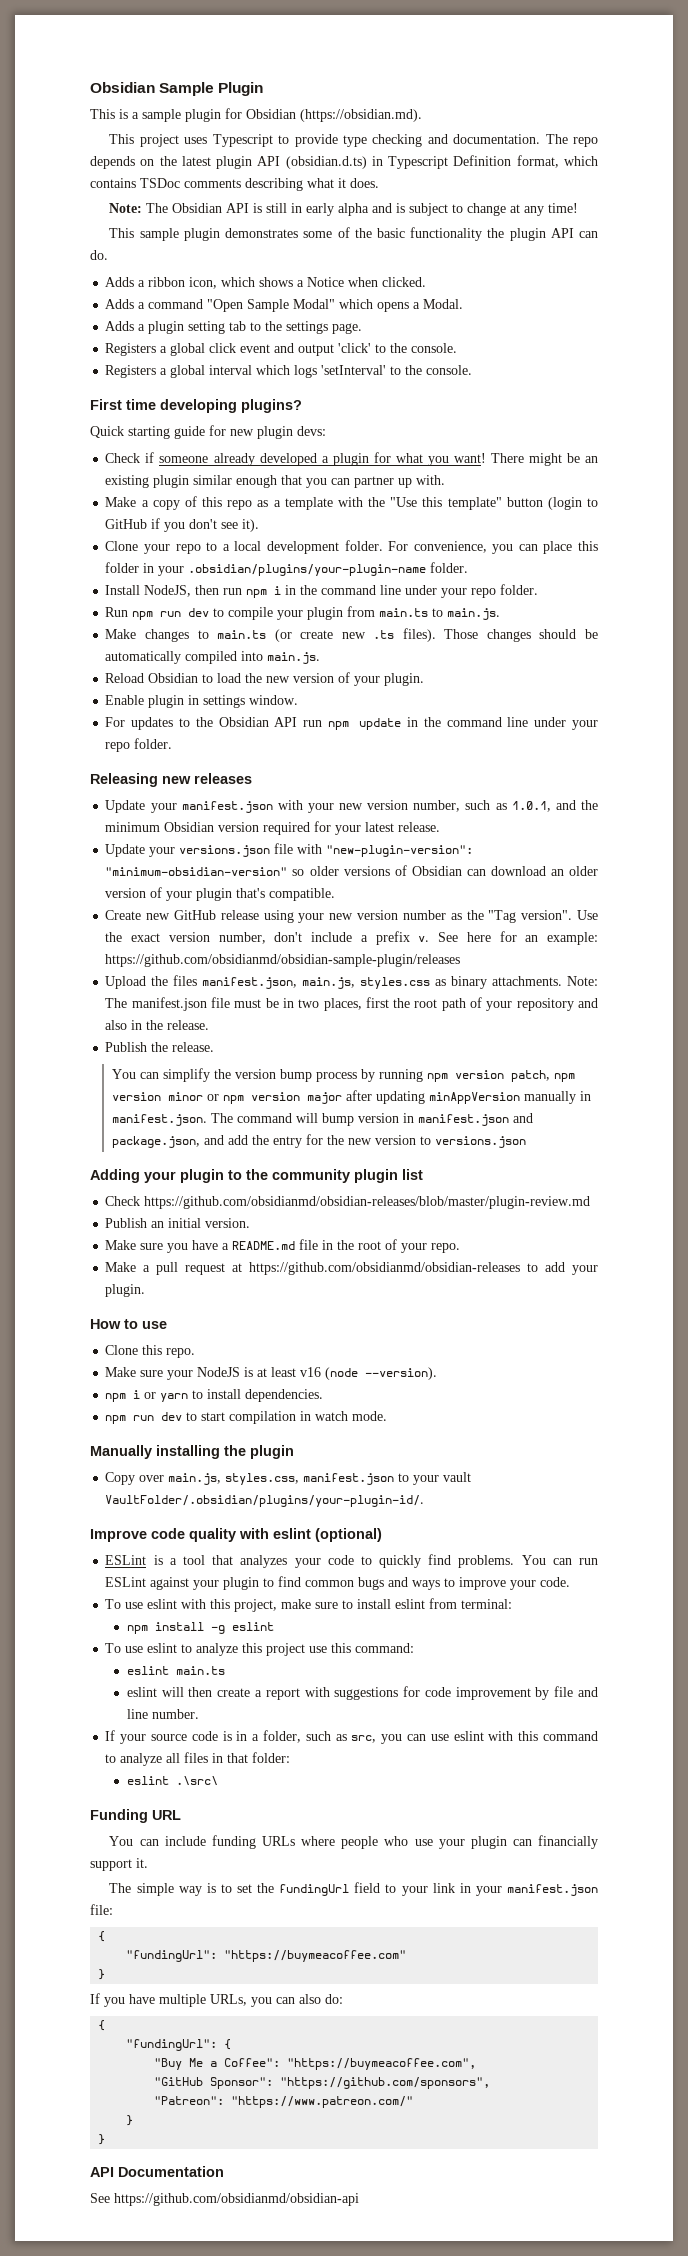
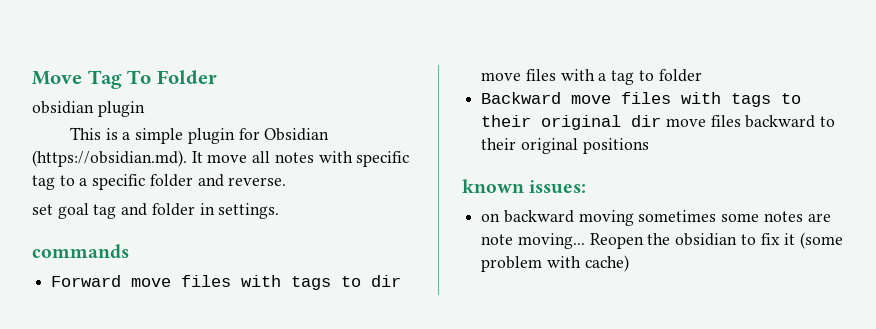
[90,82,264,96] Obsidian Sample Plugin -> [32,70,217,89] [32,101,145,117] Move Tag To Folder // obsidian plugin
[142,109,181,122] sample -> [135,128,184,144] simple
[109,134,598,147] [90,155,598,169] [90,178,379,191] [109,203,579,216] [109,227,599,241] [90,250,108,260] [105,277,427,289] [105,299,464,312] [105,321,363,334] [105,343,458,356] [105,365,473,378] [90,399,302,413] [90,425,326,439] [105,452,598,466] [105,475,446,488] [105,496,599,510] [105,518,260,532] [105,540,599,554] [105,562,469,576] [105,584,539,598] [105,606,501,620] [105,628,599,642] [105,651,321,664] [105,672,425,686] [105,695,299,708] [105,717,599,730] [105,738,173,752] [90,773,252,787] [105,800,598,813] [105,821,441,835] [105,843,474,857] [105,865,598,876] [105,887,336,901] [105,910,599,923] [105,931,598,945] [105,954,461,967] [105,975,599,989] [105,997,599,1011] [105,1020,210,1030] [105,1042,215,1052] [111,1068,575,1082] [111,1090,591,1104] [111,1113,533,1126] [111,1134,526,1148] [90,1169,423,1183] [105,1196,591,1209] [105,1218,251,1228] [105,1239,461,1253] [105,1262,598,1275] [105,1284,146,1297] [90,1319,167,1329] [105,1345,196,1358] [105,1367,438,1380] [105,1389,324,1402] [105,1411,388,1424] [90,1445,294,1459] [105,1472,472,1485] [105,1495,425,1507] [90,1528,382,1542] [105,1554,599,1568] [105,1576,571,1590] [105,1598,513,1612] [126,1622,274,1634] [105,1643,415,1656] [126,1666,225,1675] [126,1686,598,1700] [126,1709,199,1719] [105,1730,599,1744] [105,1752,291,1766] [126,1776,218,1785] [90,1809,181,1823] [109,1835,598,1849] [90,1858,148,1871] [109,1882,598,1896] [90,1904,113,1915] [98,1931,106,1942] [126,1950,407,1962] [98,1969,106,1980] [90,1993,343,2007] [98,2020,106,2031] [126,2039,232,2051] [154,2058,477,2070] [154,2077,491,2089] [154,2096,414,2108] [126,2115,134,2126] [98,2134,106,2145] [90,2166,224,2177] [90,2193,359,2206] // This project uses Typescript to provide type checking and documentation. The repo depends on the latest plugin API (obsidian.d.ts) in Typescript Definition format, which contains TSDoc comments describing what it does. // Note: The Obsidian API is still in early alpha and is subject to change at any time! // This sample plugin demonstrates some of the basic functionality the plugin API can do. // Adds a ribbon icon, which shows a Notice when clicked. // Adds a command "Open Sample Modal" which opens a Modal. // Adds a plugin setting tab to the settings page. // Registers a global click event and output 'click' to the console. // Registers a global interval which logs 'setInterval' to the console. // First time developing plugins? // Quick starting guide for new plugin devs: // Check if someone already developed a plugin for what you want! There might be an existing plugin similar enough that you can partner up with. // Make a copy of this repo as a template with the "Use this template" button (login to GitHub if you don't see it). // Clone your repo to a local development folder. For convenience, you can place this folder in your .obsidian/plugins/your-plugin-name folder. // Install NodeJS, then run npm i in the command line under your repo folder. // Run npm run dev to compile your plugin from main.ts to main.js. // Make changes to main.ts (or create new .ts files). Those changes should be automatically compiled into main.js. // Reload Obsidian to load the new version of your plugin. // Enable plugin in settings window. // For updates to the Obsidian API run npm update in the command line under your repo folder. // Releasing new releases // Update your manifest.json with your new version number, such as 1.0.1, and the minimum Obsidian version required for your latest release. // Update your versions.json file with "new-plugin-version": "minimum-obsidian-version" so older versions of Obsidian can download an older version of your plugin that's compatible. // Create new GitHub release using your new version number as the "Tag version". Use the exact version number, don't include a prefix v. See here for an example: https://github.com/obsidianmd/obsidian-sample-plugin/releases // Upload the files manifest.json, main.js, styles.css as binary attachments. Note: The manifest.json file must be in two places, first the root path of your repository and also in the release. // Publish the release. // You can simplify the version bump process by running npm version patch, npm version minor or npm version major after updating minAppVersion manually in manifest.json. The command will bump version in manifest.json and package.json, and add the entry for the new version to versions.json // Adding your plugin to the community plugin list // Check https://github.com/obsidianmd/obsidian-releases/blob/master/plugin-review.md // Publish an initial version. // Make sure you have a README.md file in the root of your repo. // Make a pull request at https://github.com/obsidianmd/obsidian-releases to add your plugin. // How to use // Clone this repo. // Make sure your NodeJS is at least v16 (node --version). // npm i or yarn to install dependencies. // npm run dev to start compilation in watch mode. // Manually installing the plugin // Copy over main.js, styles.css, manifest.json to your vault VaultFolder/.obsidian/plugins/your-plugin-id/. // Improve code quality with eslint (optional) // ESLint is a tool that analyzes your code to quickly find problems. You can run ESLint against your plugin to find common bugs and ways to improve your code. // To use eslint with this project, make sure to install eslint from terminal: // npm install -g eslint // To use eslint to analyze this project use this command: // eslint main.ts // eslint will then create a report with suggestions for code improvement by file and line number. // If your source code is in a folder, such as src, you can use eslint with this command to analyze all files in that folder: // eslint .\src\ // Funding URL // You can include funding URLs where people who use your plugin can financially support it. // The simple way is to set the fundingUrl field to your link in your manifest.json file: // { // "fundingUrl": "https://buymeacoffee.com" // } // If you have multiple URLs, you can also do: // { // "fundingUrl": { // "Buy Me a Coffee": "https://buymeacoffee.com", // "GitHub Sponsor": "https://github.com/sponsors", // "Patreon": "https://www.patreon.com/" // } // } // API Documentation // See https://github.com/obsidianmd/obsidian-api -> [191,151,410,167] [32,174,287,190] [32,203,280,219] [32,244,129,259] [51,275,402,290] [481,69,702,85] [481,92,802,107] [481,115,836,130] [481,138,649,154] [462,179,587,194] [481,210,831,226] [481,232,844,249] [481,255,629,272] It move all notes with specific tag to a specific folder and reverse. // set goal tag and folder in settings. // commands // Forward move files with tags to dir move files with a tag to folder // Backward move files with tags to their original dir move files backward to their original positions // known issues: // on backward moving sometimes some notes are note moving... Reopen the obsidian to fix it (some problem with cache)

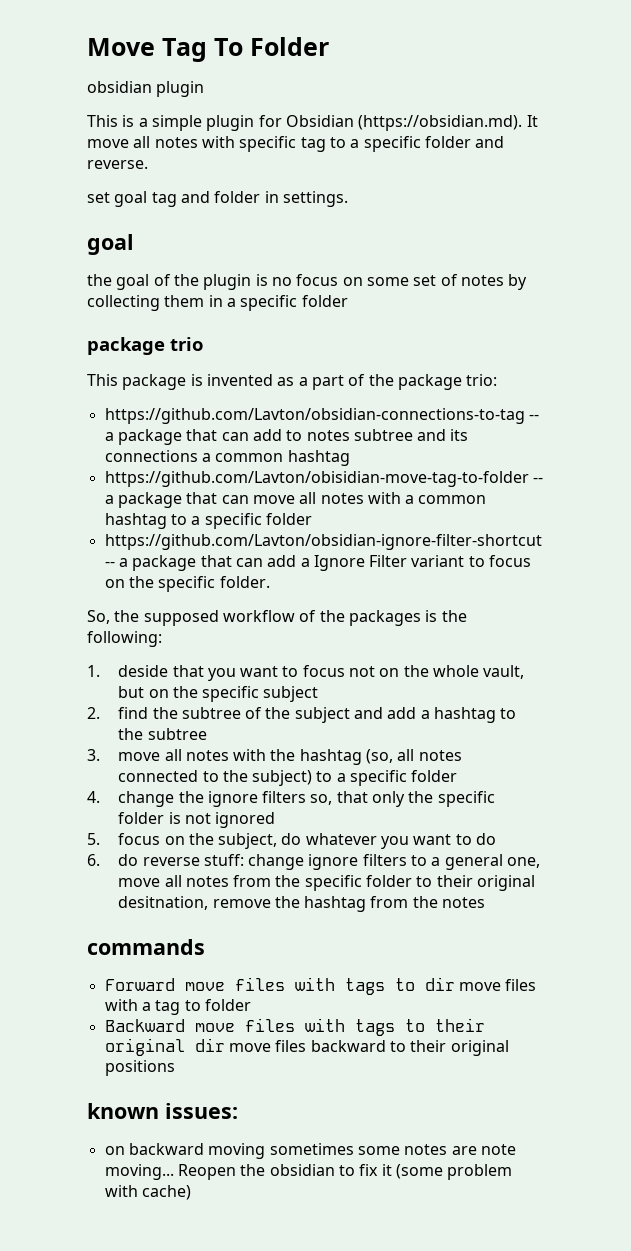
(280, 211) none -> [87,234,134,255] [87,274,528,290] [87,295,348,311] [87,337,203,355] [87,374,498,390] [104,408,539,424] [104,429,469,445] [104,450,350,466] [104,471,543,487] [104,492,487,508] [104,513,312,529] [104,534,542,550] [104,555,532,571] [104,576,270,592] [87,610,467,626] [87,631,162,647] [87,665,525,681] [118,686,319,702] [87,707,517,723] [118,728,207,740] [87,749,462,765] [118,770,458,786] [87,791,495,807] [118,812,276,828] [87,833,497,849] [87,854,541,870] [118,875,536,891] [118,896,486,912] // goal // the goal of the plugin is no focus on some set of notes by collecting them in a specific folder // package trio // This package is invented as a part of the package trio: // https://github.com/Lavton/obsidian-connections-to-tag -- a package that can add to notes subtree and its connections a common hashtag // https://github.com/Lavton/obisidian-move-tag-to-folder -- a package that can move all notes with a common hashtag to a specific folder // https://github.com/Lavton/obsidian-ignore-filter-shortcut -- a package that can add a Ignore Filter variant to focus on the specific folder. // So, the supposed workflow of the packages is the following: // 1. deside that you want to focus not on the whole vault, but on the specific subject // 2. find the subtree of the subject and add a hashtag to the subtree // 3. move all notes with the hashtag (so, all notes connected to the subject) to a specific folder // 4. change the ignore filters so, that only the specific folder is not ignored // 5. focus on the subject, do whatever you want to do // 6. do reverse stuff: change ignore filters to a general one, move all notes from the specific folder to their original desitnation, remove the hashtag from the notes

